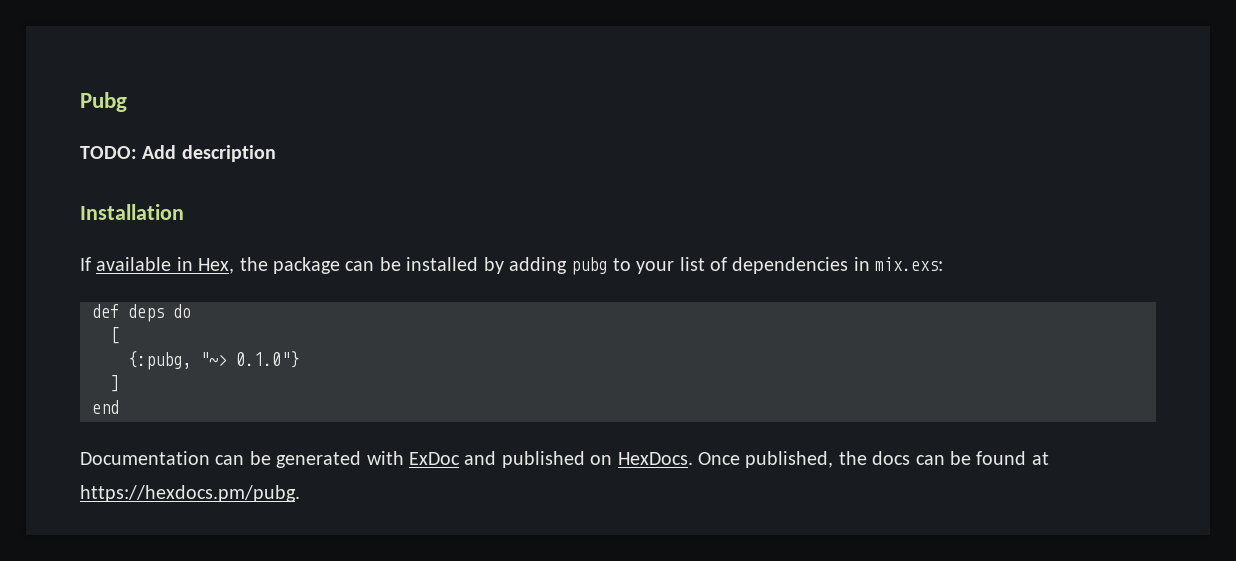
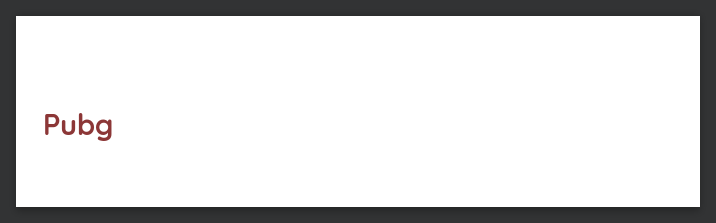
[80,145,276,162] [80,204,184,220] [80,257,944,275] [92,304,191,322] [110,327,119,344] [128,351,299,370] [110,375,119,392] [92,400,119,414] [80,451,1049,468] [80,485,300,502] // TODO: Add description // Installation // If available in Hex, the package can be installed by adding pubg to your list of dependencies in mix.exs: // def deps do // [ // {:pubg, "~> 0.1.0"} // ] // end // Documentation can be generated with ExDoc and published on HexDocs. Once published, the docs can be found at https://hexdocs.pm/pubg. -> (113, 127) none

